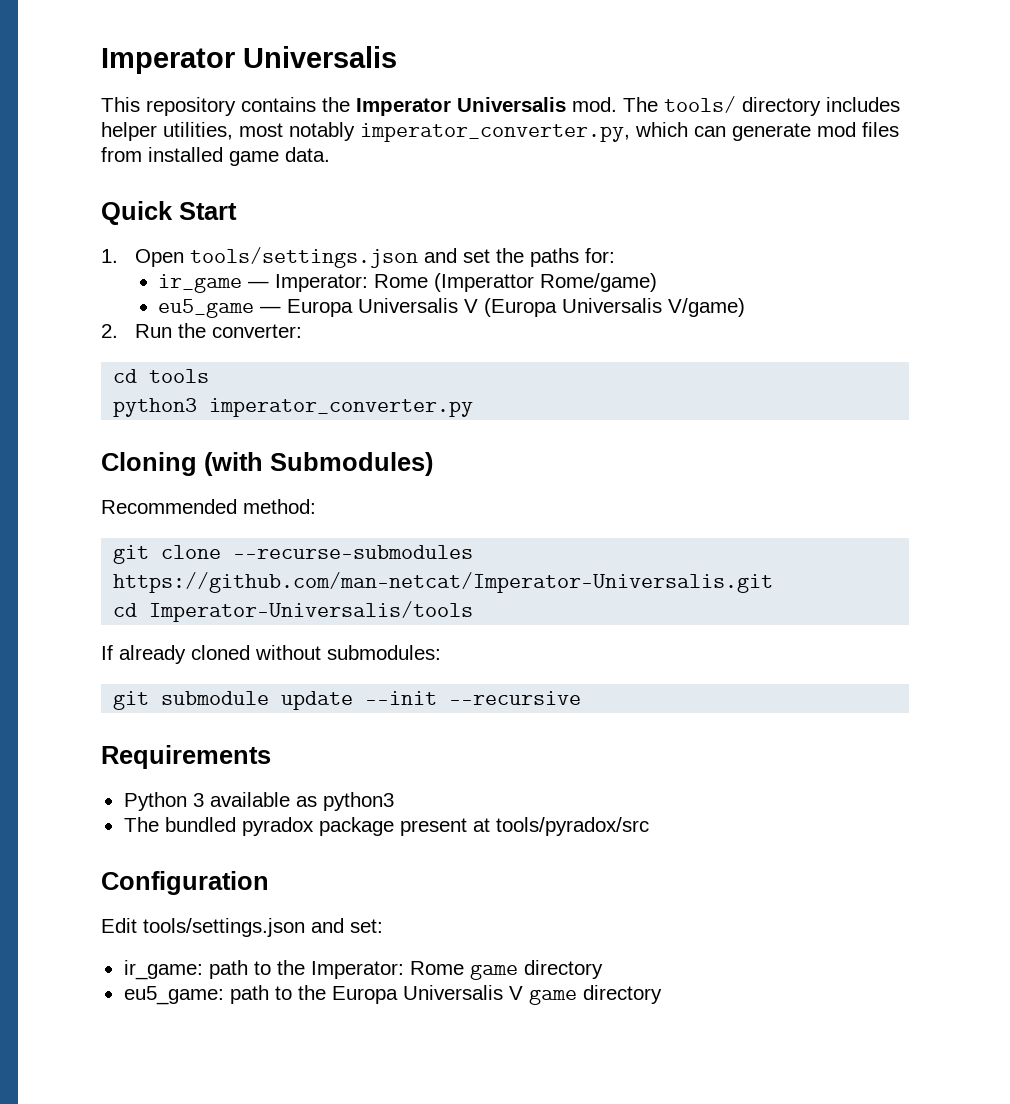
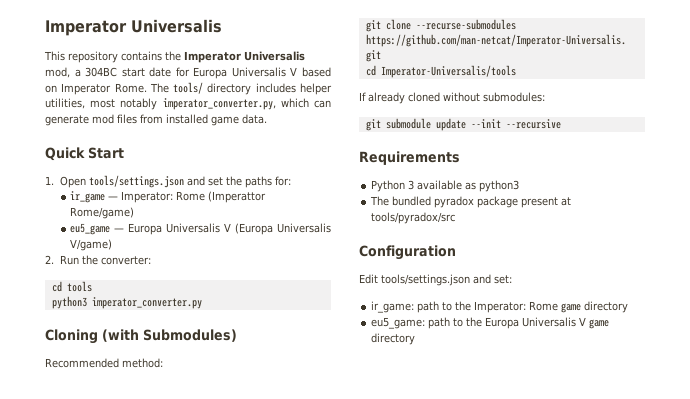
[572,97,617,112] mod. -> [45,67,331,79] [45,83,147,95] mod, a 304BC start date for Europa Universalis V based on Imperator Rome.

